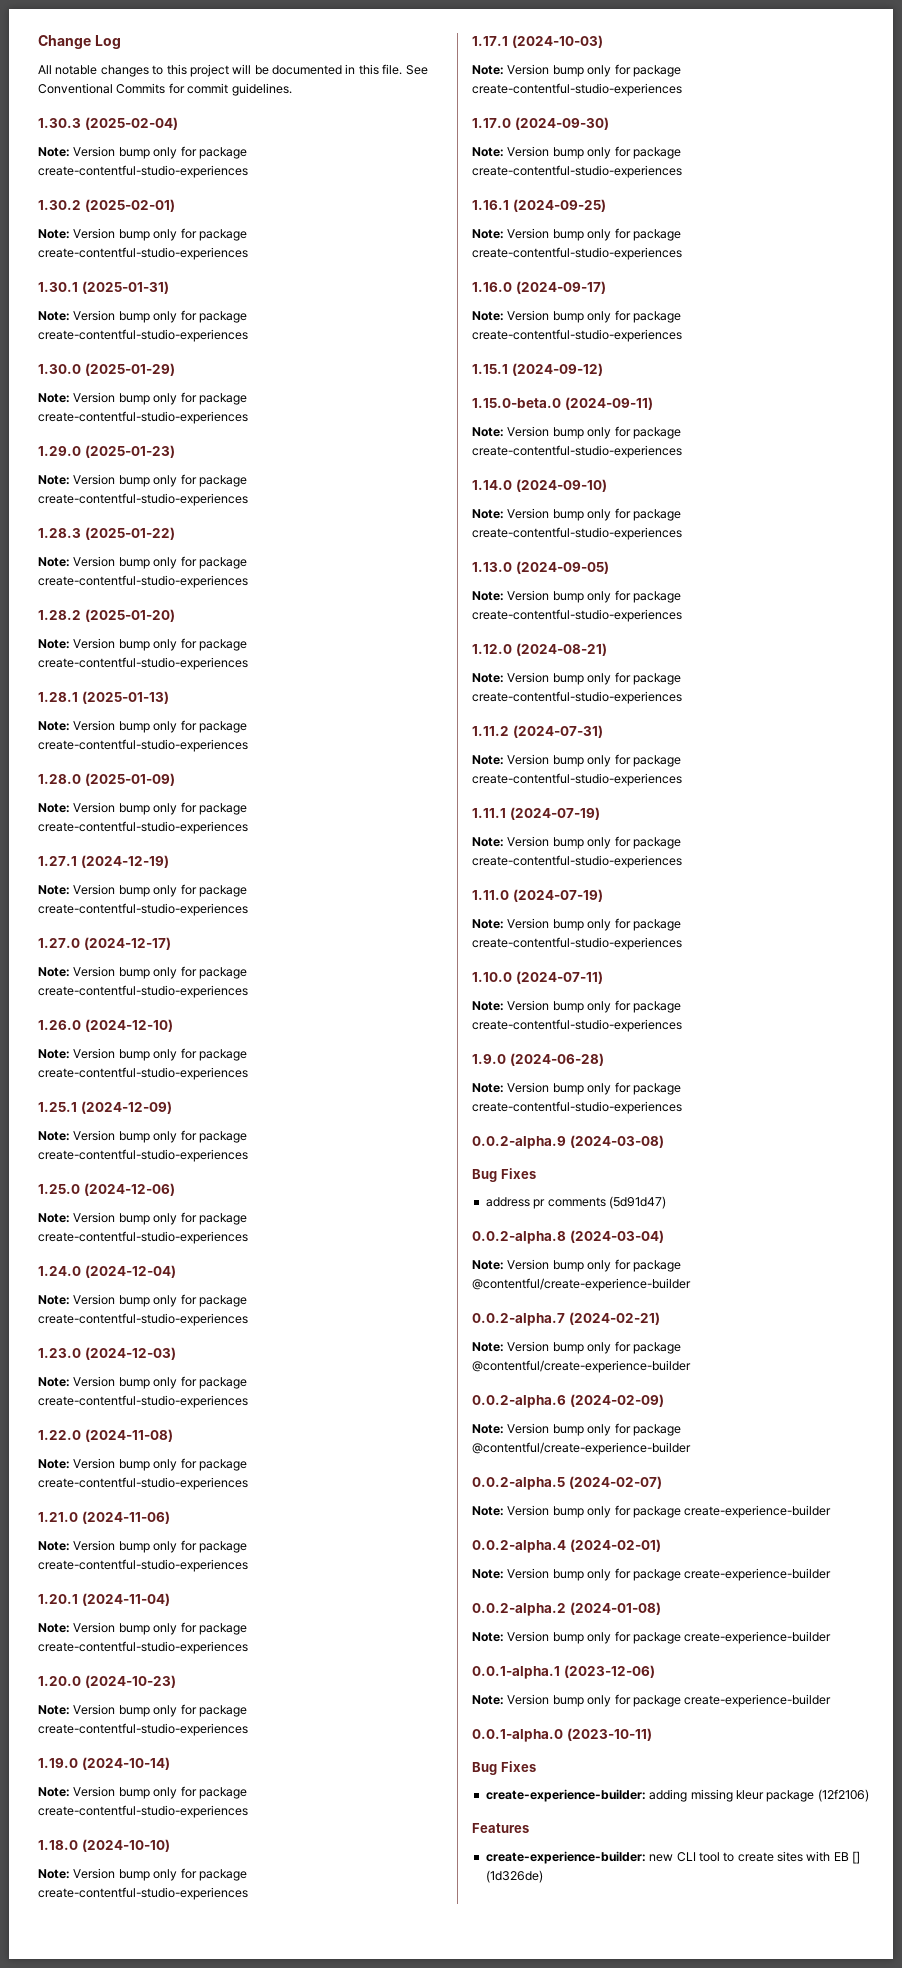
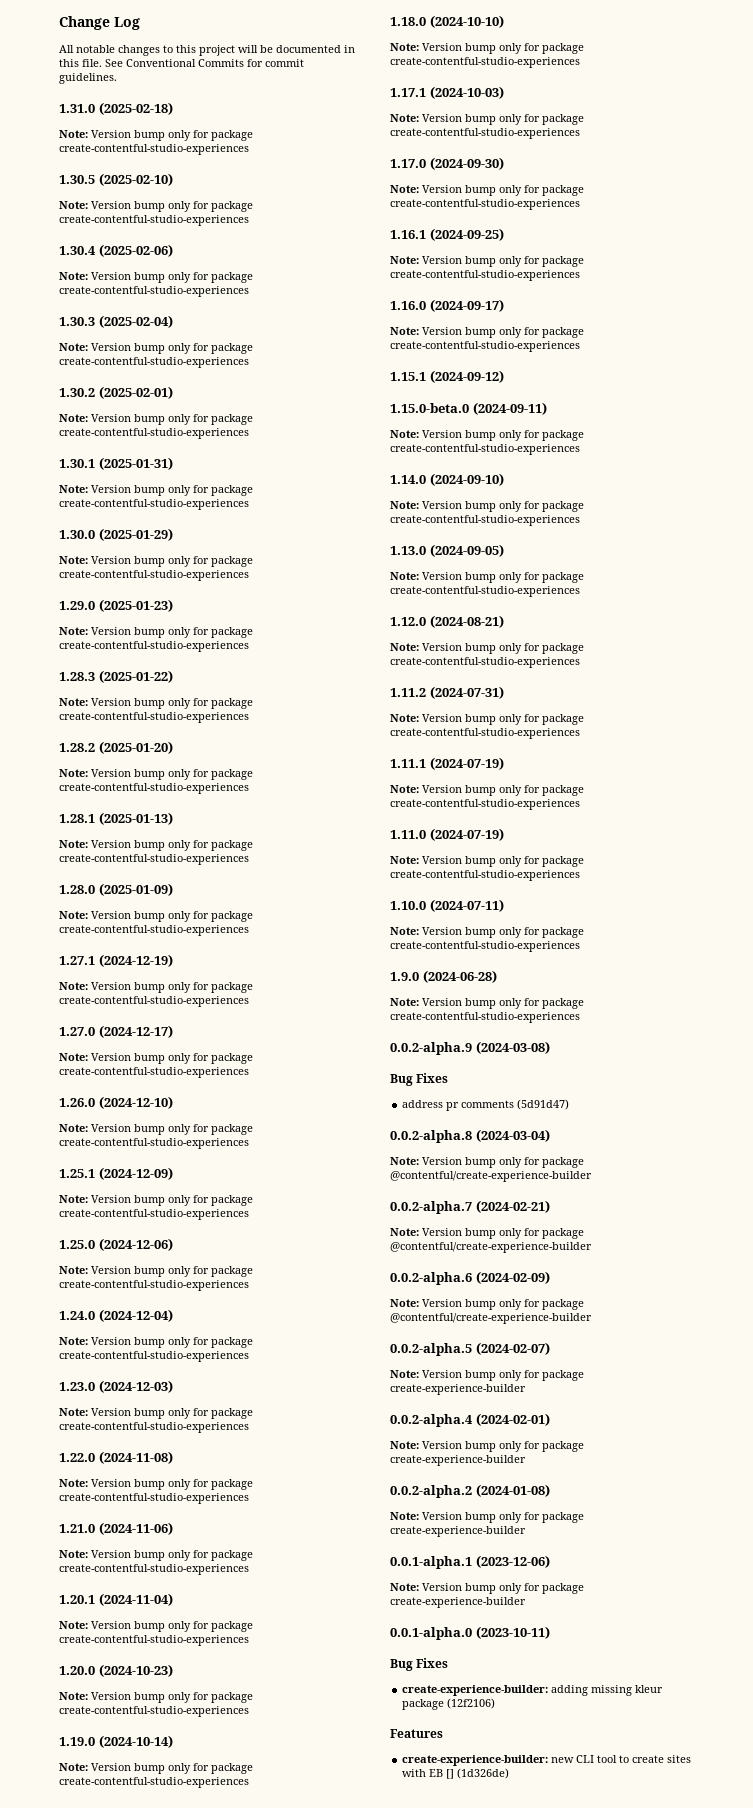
(292, 89) none -> [59,102,173,115] [59,130,253,141] [59,144,249,155] [59,173,173,186] [59,201,253,212] [59,215,249,226] [59,244,173,257] [59,272,253,283] [59,286,249,297] // 1.31.0 (2025-02-18) // Note: Version bump only for package create-contentful-studio-experiences // 1.30.5 (2025-02-10) // Note: Version bump only for package create-contentful-studio-experiences // 1.30.4 (2025-02-06) // Note: Version bump only for package create-contentful-studio-experiences

